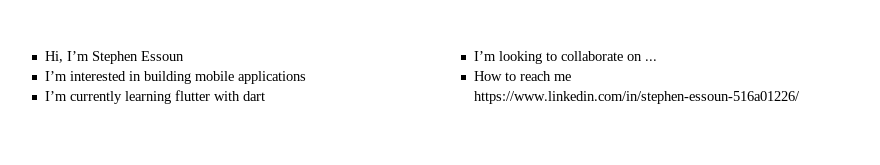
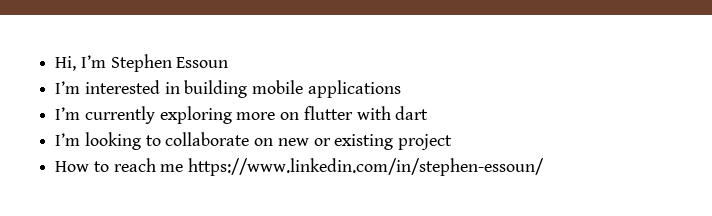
[124,91,171,104] learning -> [159,106,300,124] exploring more on
[644,59,657,61] ... -> [277,134,453,150] new or existing project
[473,91,800,104] https://www.linkedin.com/in/stephen-essoun-516a01226/ -> [188,158,545,176] https://www.linkedin.com/in/stephen-essoun/

